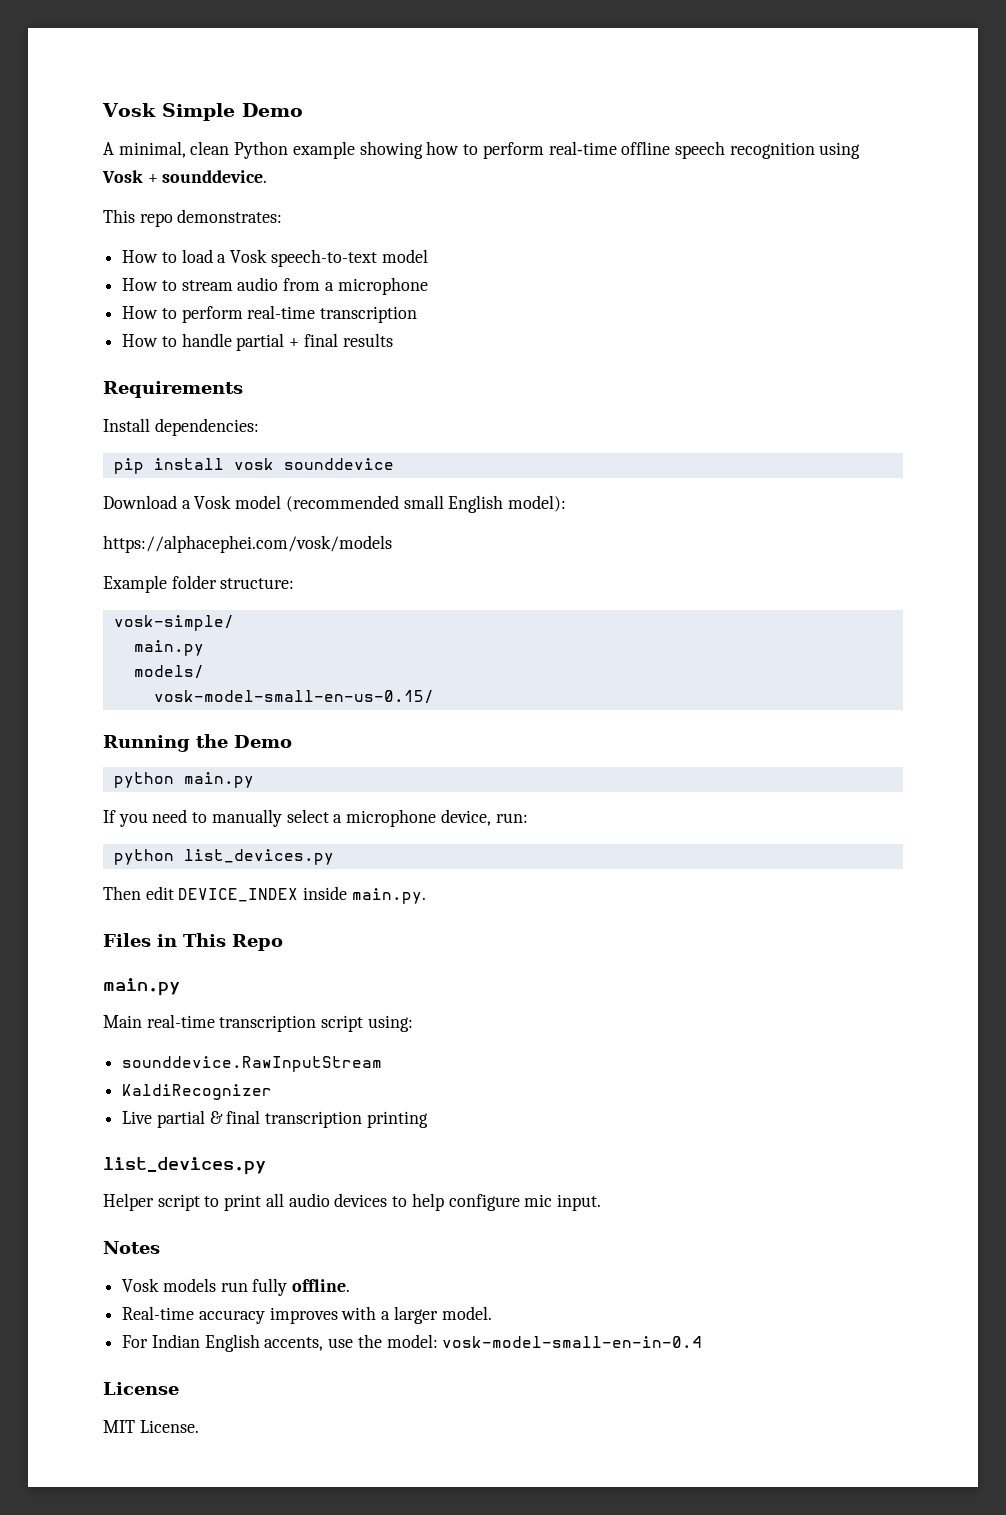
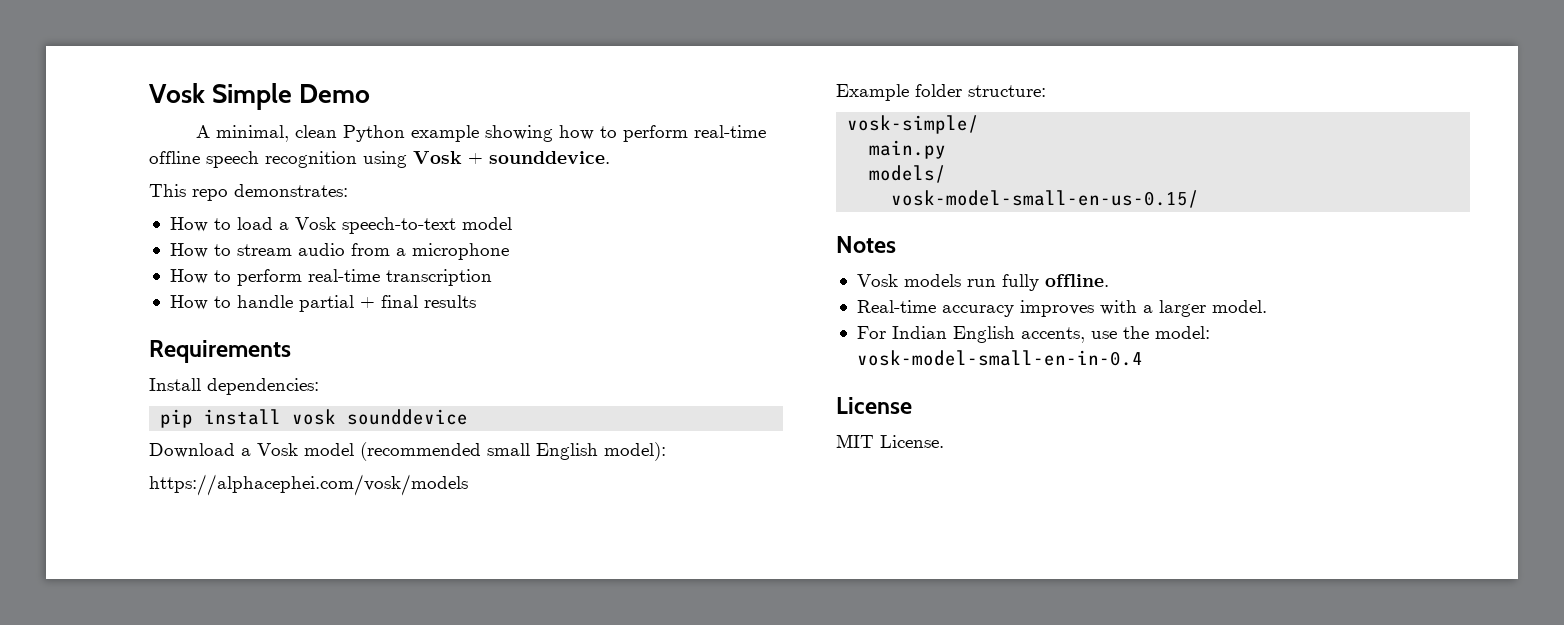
[103,734,292,752] [113,772,254,788] [103,809,528,827] [113,849,334,865] [103,886,426,904] [103,933,283,951] [103,978,180,996] [103,1014,413,1032] [122,1056,383,1072] [122,1084,273,1100] [122,1110,428,1128] [103,1157,266,1175] [103,1193,601,1211] // Running the Demo // python main.py // If you need to manually select a microphone device, run: // python list_devices.py // Then edit DEVICE_INDEX inside main.py. // Files in This Repo // main.py // Main real-time transcription script using: // sounddevice.RawInputStream // KaldiRecognizer // Live partial & final transcription printing // list_devices.py // Helper script to print all audio devices to help configure mic input. -> (1200, 199) none

